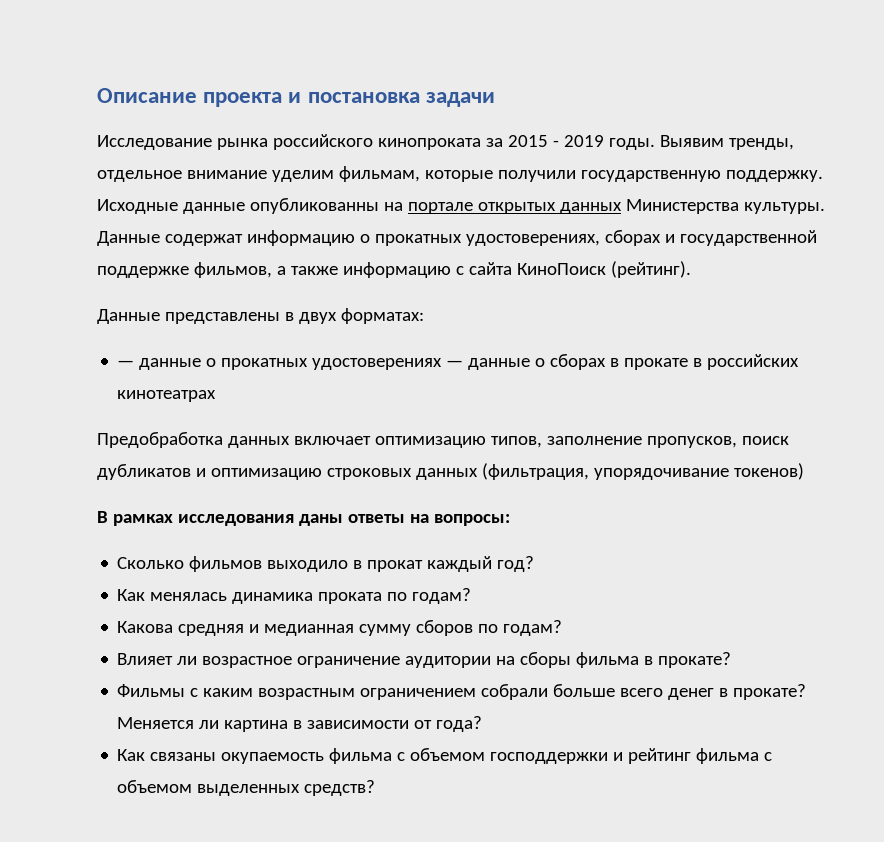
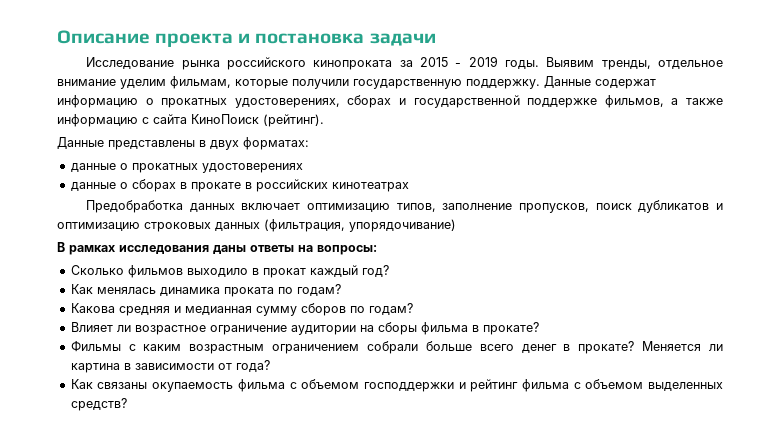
[97,198,825,214] Исходные данные опубликованны на портале открытых данных Министерства культуры. -> (540, 84) none
[117,360,135,367] — -> (309, 143) none
[446,360,464,367] — -> (303, 168) //
[593,463,804,480] упорядочивание токенов) -> [349,219,456,232] упорядочивание)

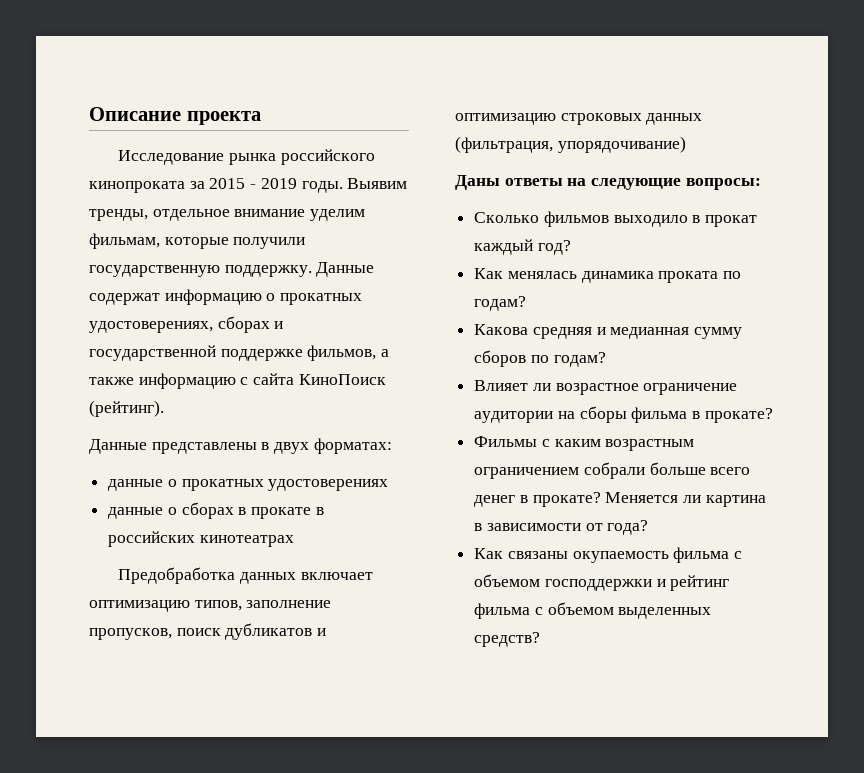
[238,33,436,46] и постановка задачи -> (261, 118) none
[57,242,246,255] В рамках исследования даны -> [455,175,500,190] Даны
(313, 248) none -> [591,178,682,190] следующие

